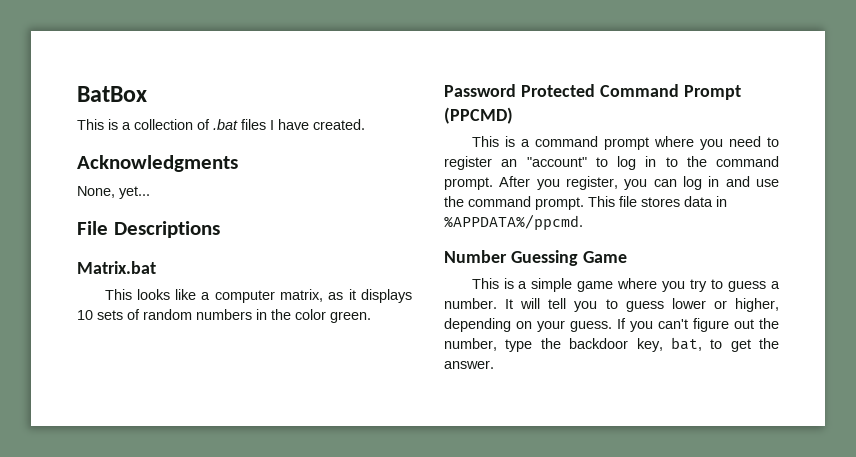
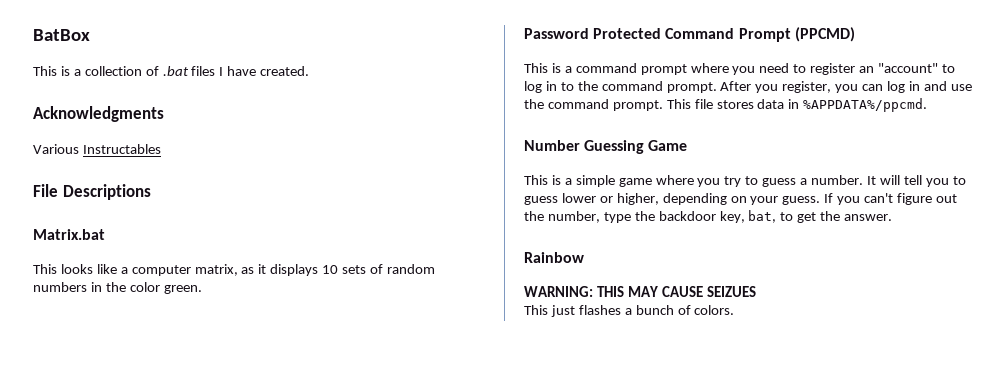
[77,186,150,199] None, yet... -> [33,144,161,154] Various Instructables
(494, 364) none -> [524,252,584,263] [524,286,756,297] [524,305,735,317] // Rainbow // WARNING: THIS MAY CAUSE SEIZUES // This just flashes a bunch of colors.

